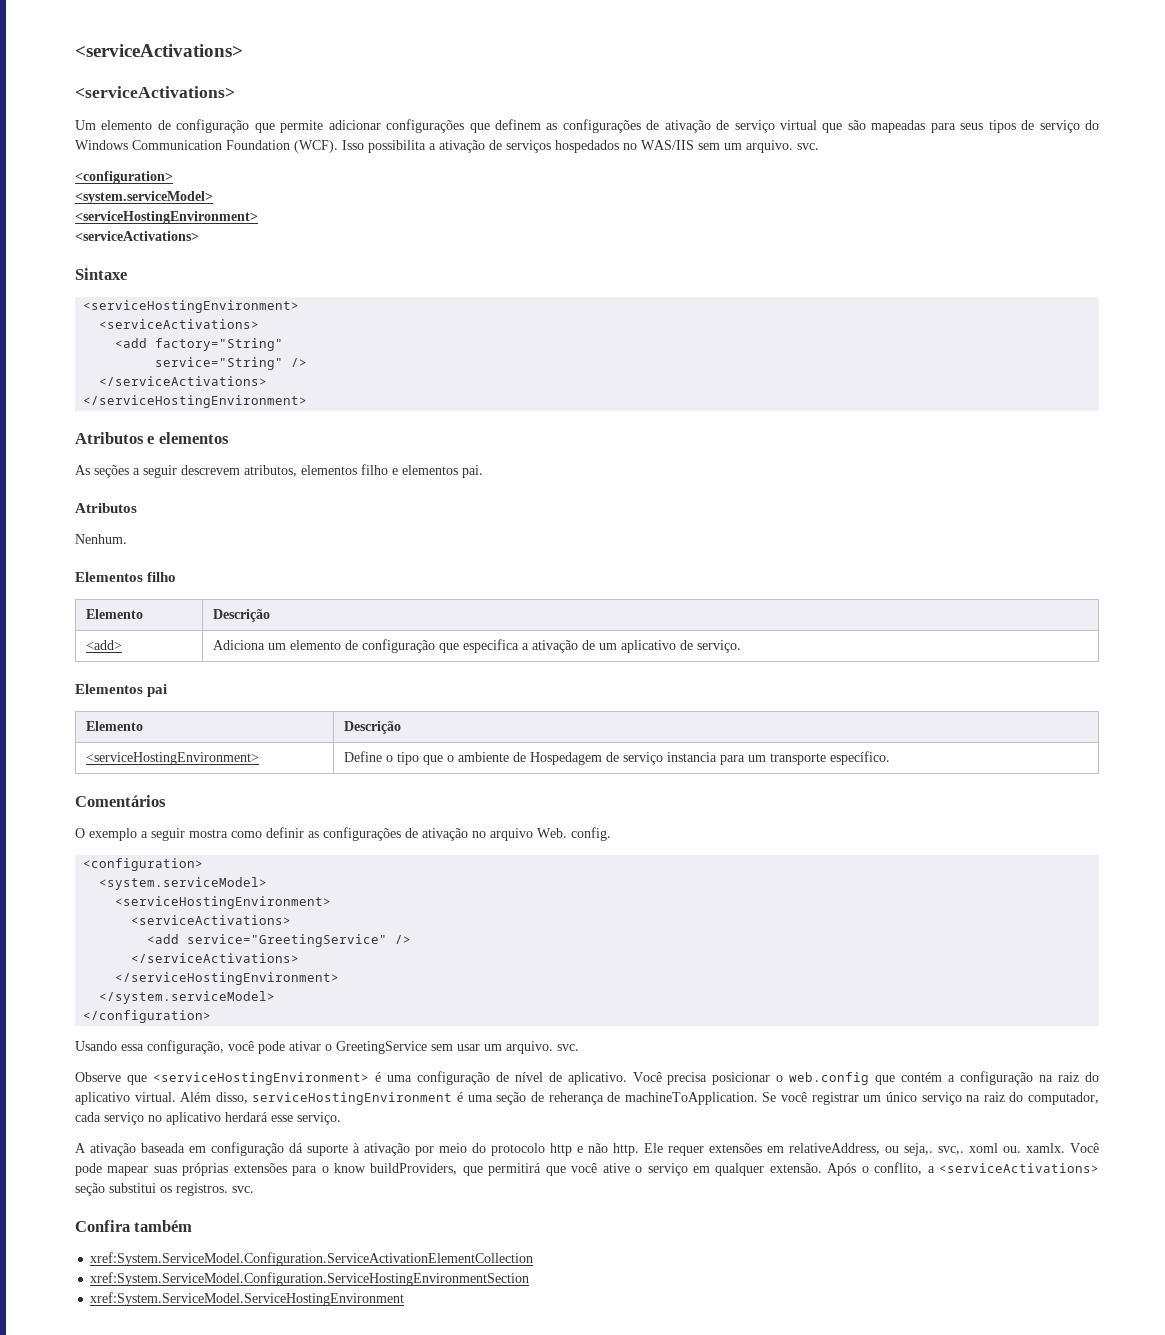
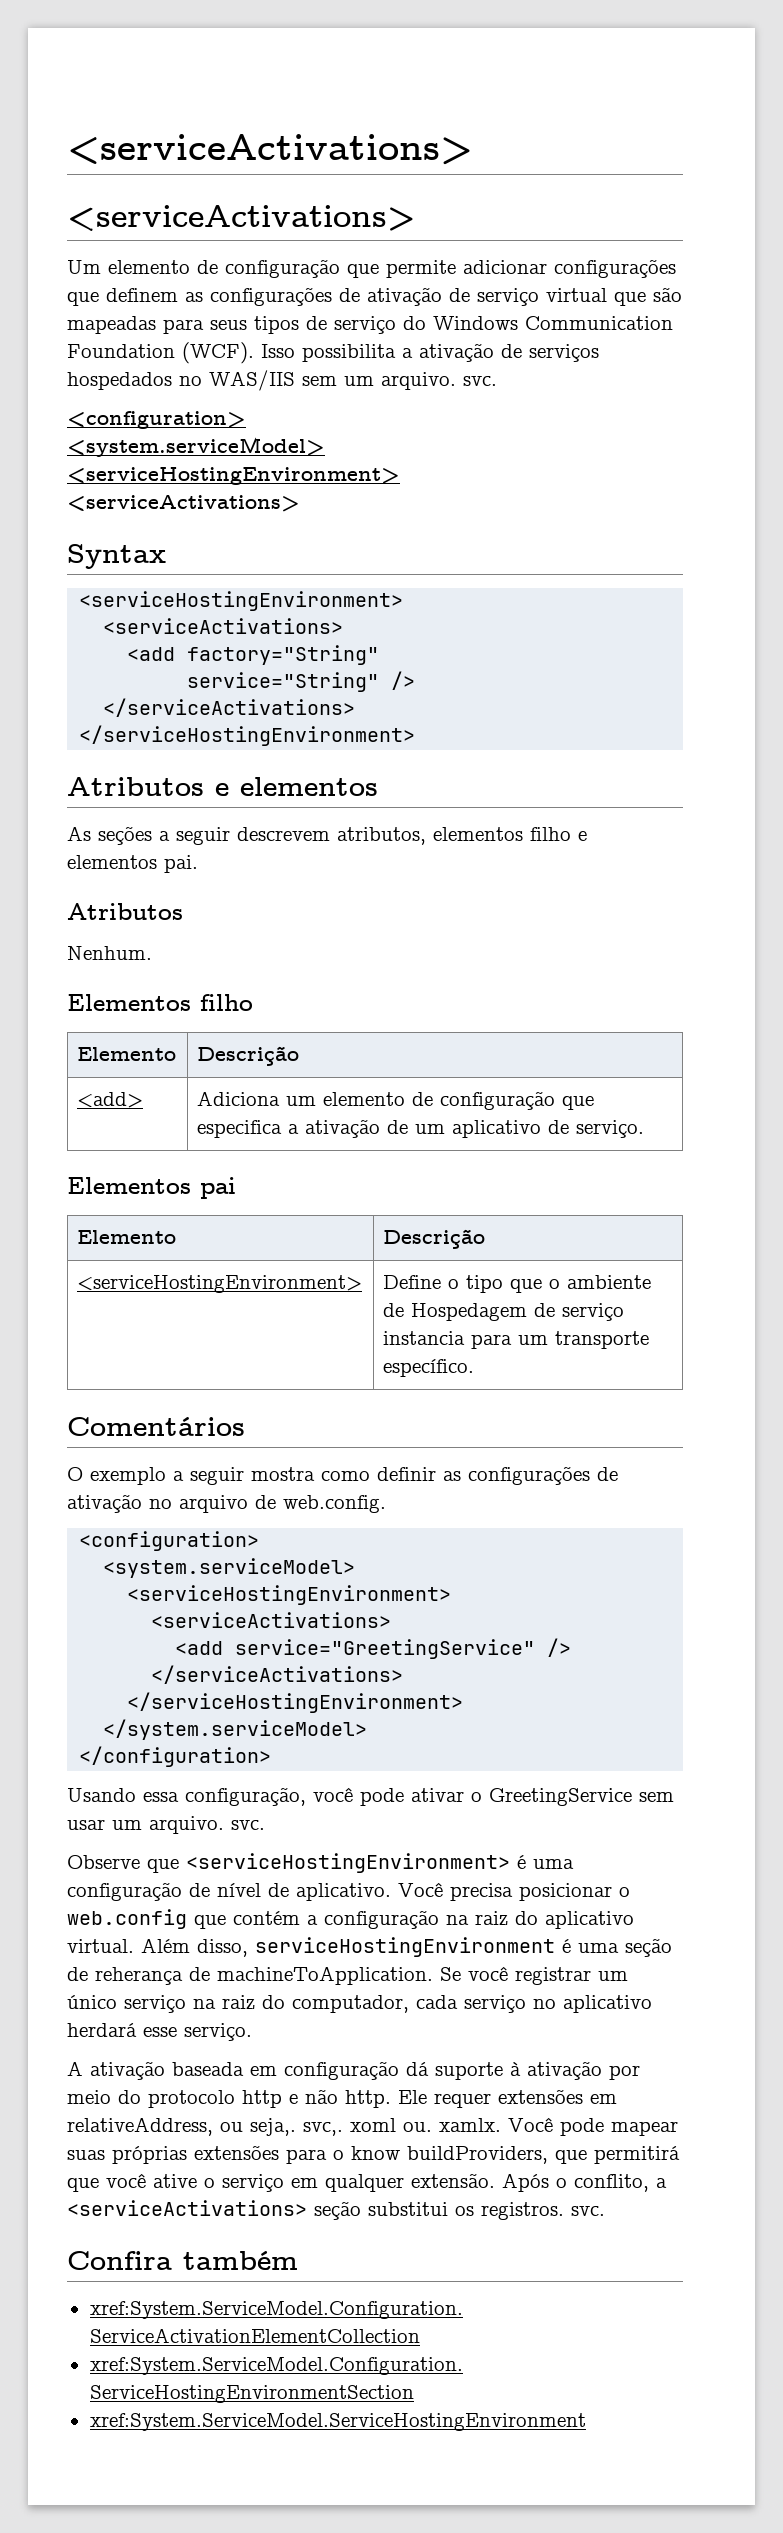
[75,268,127,280] Sintaxe -> [67,544,166,569] Syntax
[537,827,611,841] Web. config. -> [255,1495,386,1513] de web.config.

